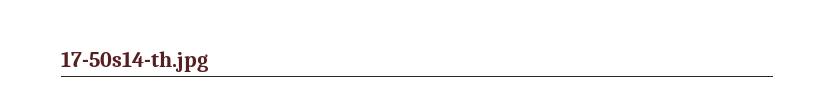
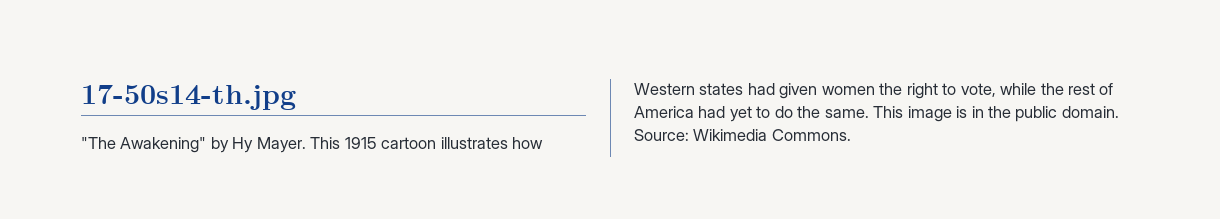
(208, 61) none -> [81,137,544,153] [634,83,1114,99] [634,106,1119,122] [634,129,851,141] // "The Awakening" by Hy Mayer. This 1915 cartoon illustrates how Western states had given women the right to vote, while the rest of America had yet to do the same. This image is in the public domain. Source: Wikimedia Commons.

